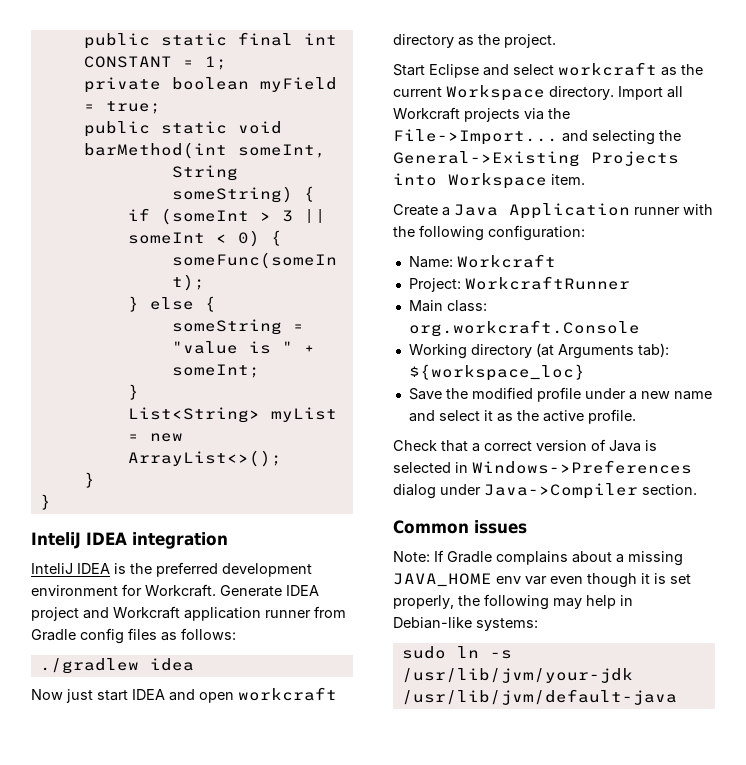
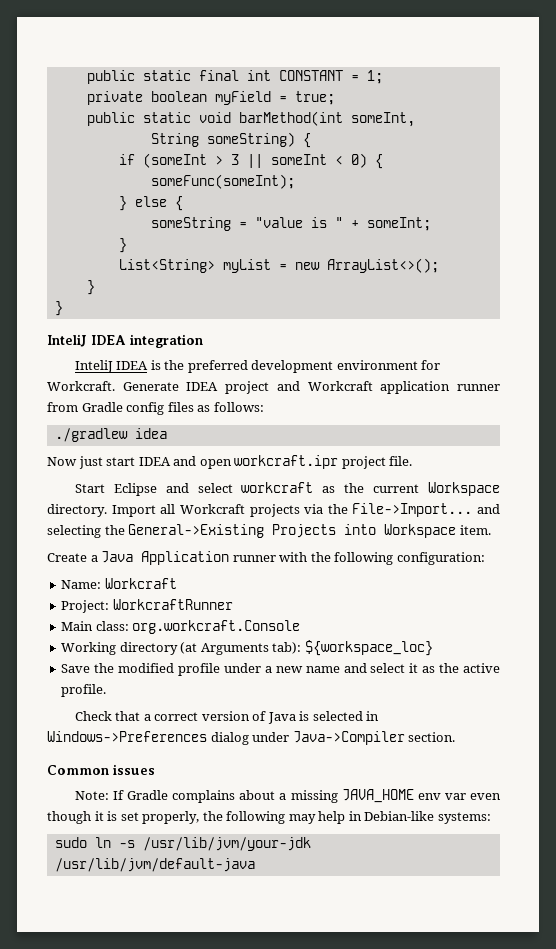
[238,687,337,701] [393,34,556,48] workcraft directory as the project. -> [234,455,413,469] workcraft.ipr project file.

